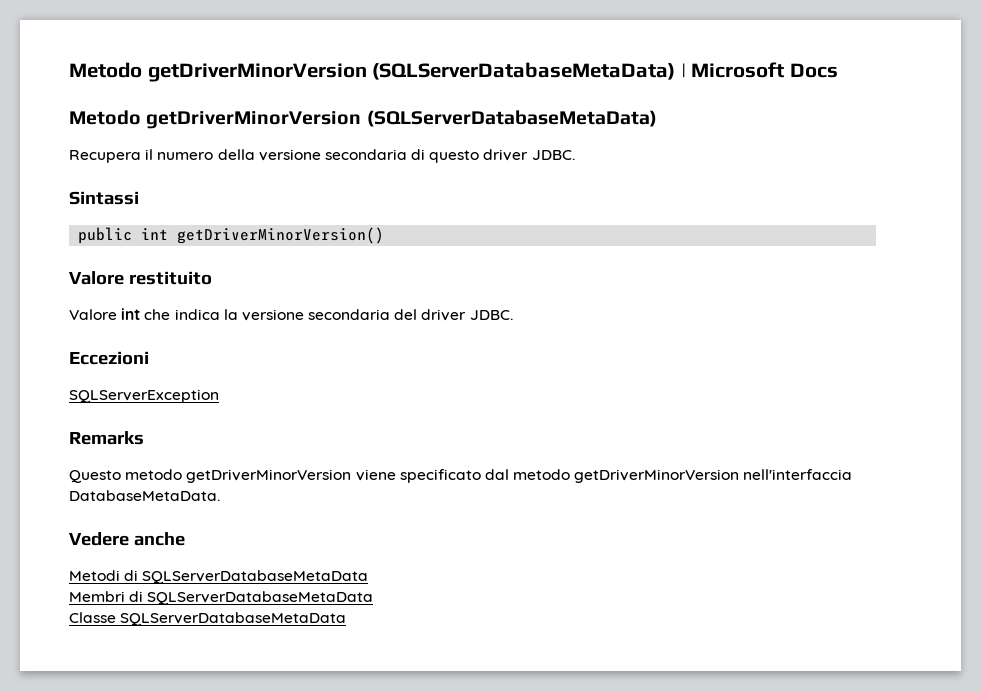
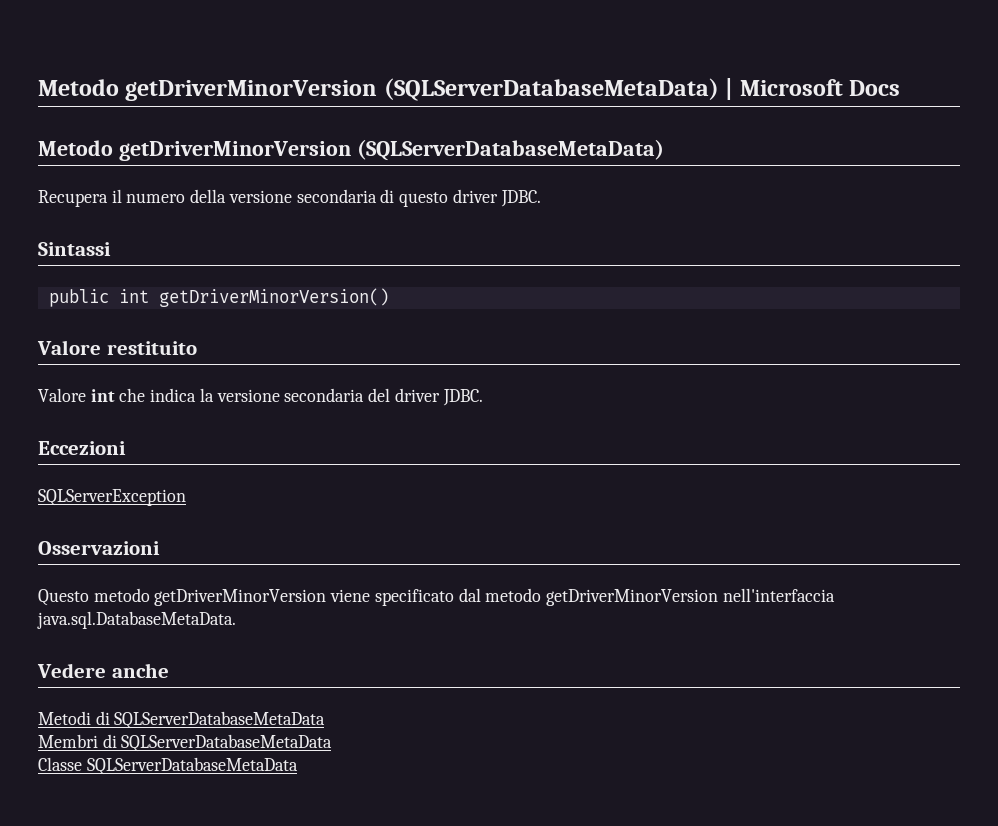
[69,431,144,445] Remarks -> [38,541,160,555] Osservazioni
[69,490,220,501] DatabaseMetaData. -> [37,611,236,629] java.sql.DatabaseMetaData.

